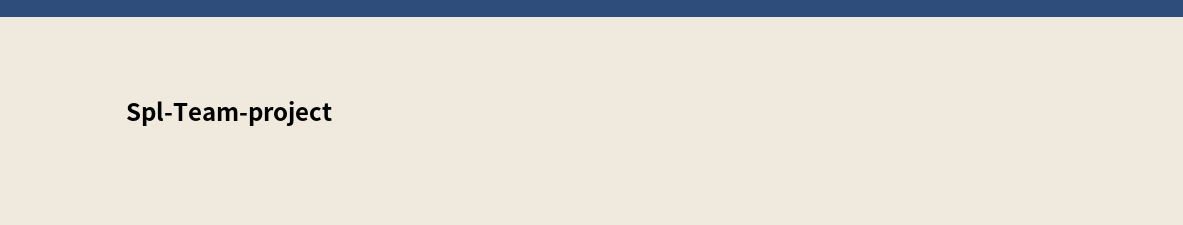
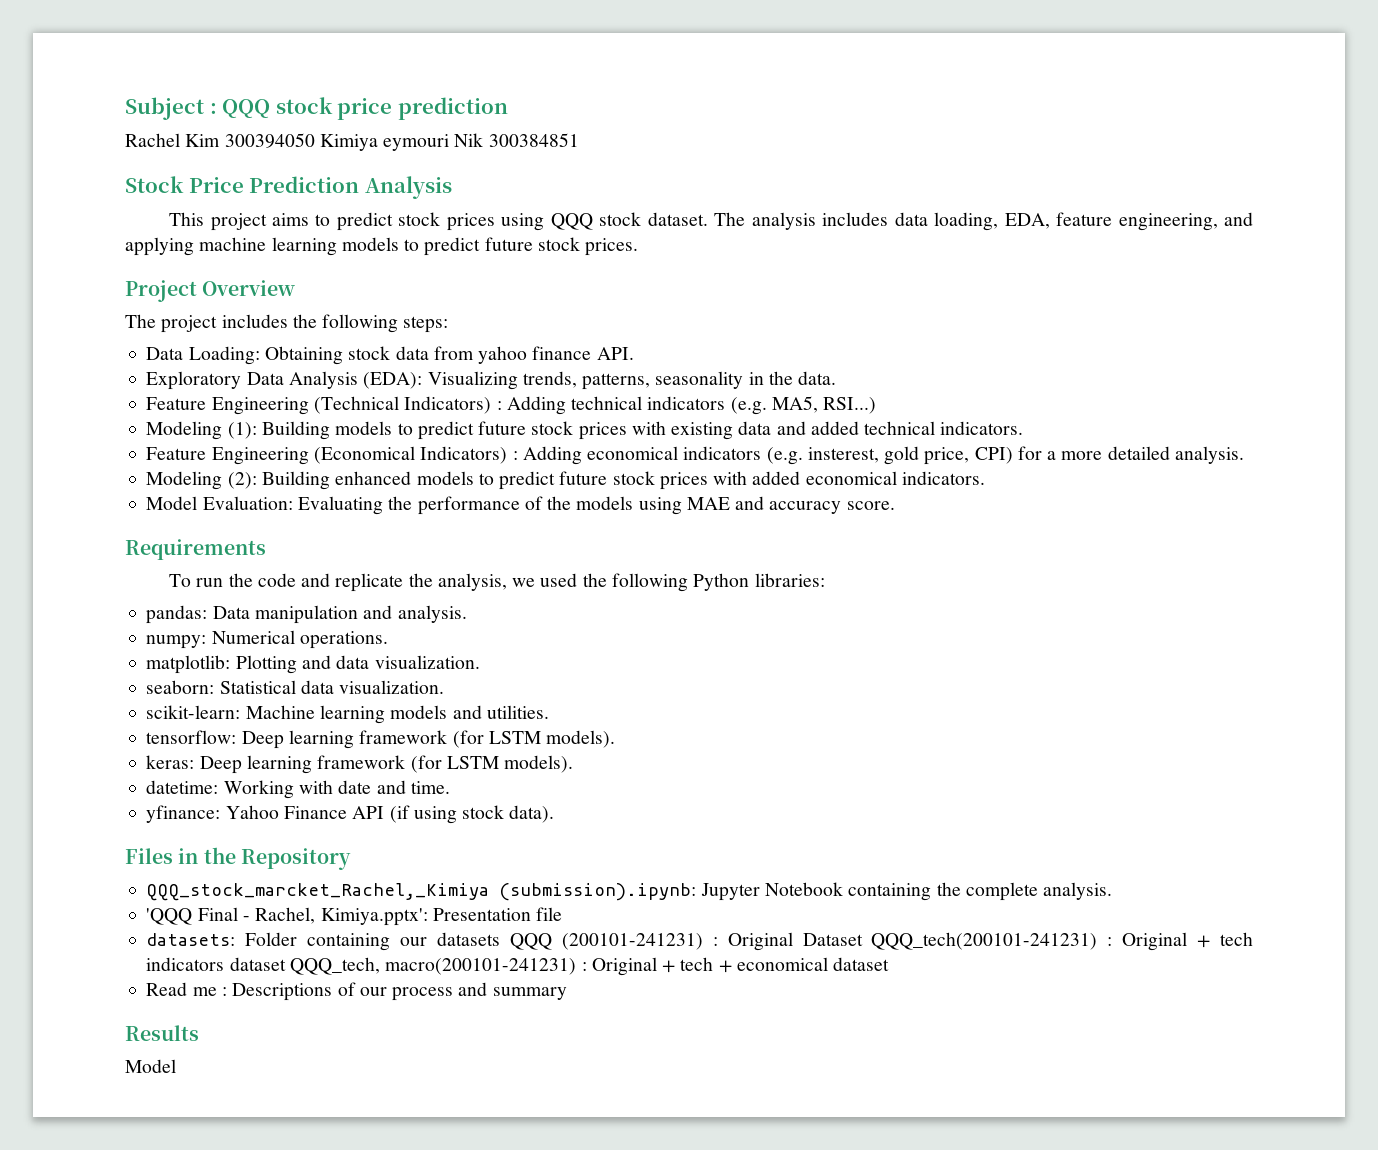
[126,101,332,126] Spl-Team-project -> [125,97,508,120] [125,133,579,151] [125,176,452,199] [169,212,1253,231] [125,237,639,256] [125,280,296,302] [125,314,449,333] [146,346,634,365] [146,371,837,390] [146,396,877,415] [146,421,1024,440] [146,446,1244,465] [146,471,985,490] [146,496,895,515] [125,539,266,560] [169,573,825,592] [146,605,467,624] [146,630,388,649] [146,655,480,674] [146,680,445,694] [146,705,549,724] [146,730,616,749] [146,755,574,774] [146,780,450,799] [146,805,555,824] [125,847,351,870] [146,882,1113,901] [146,907,563,926] [146,932,1253,951] [146,957,890,976] [146,982,567,1001] [125,1025,199,1041] [125,1059,176,1073] Subject : QQQ stock price prediction // Rachel Kim 300394050 Kimiya eymouri Nik 300384851 // Stock Price Prediction Analysis // This project aims to predict stock prices using QQQ stock dataset. The analysis includes data loading, EDA, feature engineering, and applying machine learning models to predict future stock prices. // Project Overview // The project includes the following steps: // Data Loading: Obtaining stock data from yahoo finance API. // Exploratory Data Analysis (EDA): Visualizing trends, patterns, seasonality in the data. // Feature Engineering (Technical Indicators) : Adding technical indicators (e.g. MA5, RSI...) // Modeling (1): Building models to predict future stock prices with existing data and added technical indicators. // Feature Engineering (Economical Indicators) : Adding economical indicators (e.g. insterest, gold price, CPI) for a more detailed analysis. // Modeling (2): Building enhanced models to predict future stock prices with added economical indicators. // Model Evaluation: Evaluating the performance of the models using MAE and accuracy score. // Requirements // To run the code and replicate the analysis, we used the following Python libraries: // pandas: Data manipulation and analysis. // numpy: Numerical operations. // matplotlib: Plotting and data visualization. // seaborn: Statistical data visualization. // scikit-learn: Machine learning models and utilities. // tensorflow: Deep learning framework (for LSTM models). // keras: Deep learning framework (for LSTM models). // datetime: Working with date and time. // yfinance: Yahoo Finance API (if using stock data). // Files in the Repository // QQQ_stock_marcket_Rachel,_Kimiya (submission).ipynb: Jupyter Notebook containing the complete analysis. // 'QQQ Final - Rachel, Kimiya.pptx': Presentation file // datasets: Folder containing our datasets QQQ (200101-241231) : Original Dataset QQQ_tech(200101-241231) : Original + tech indicators dataset QQQ_tech, macro(200101-241231) : Original + tech + economical dataset // Read me : Descriptions of our process and summary // Results // Model

